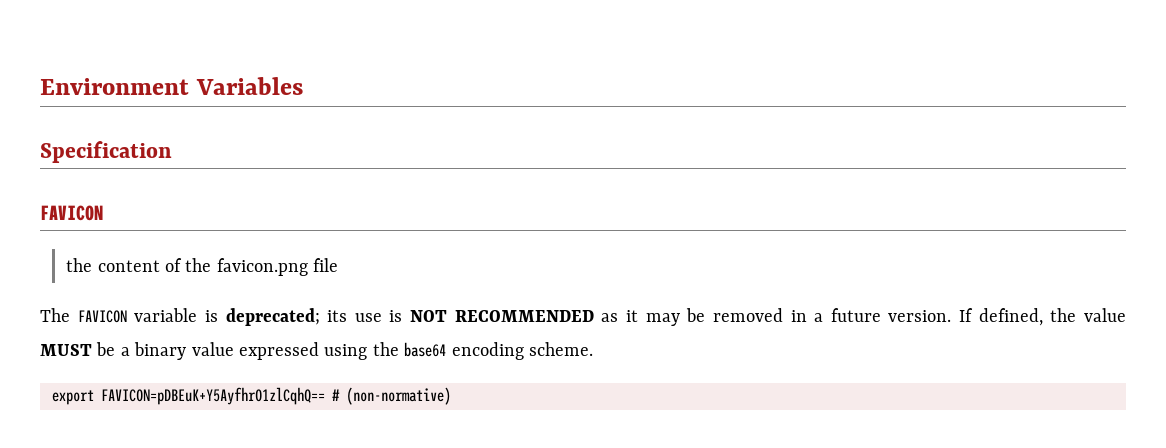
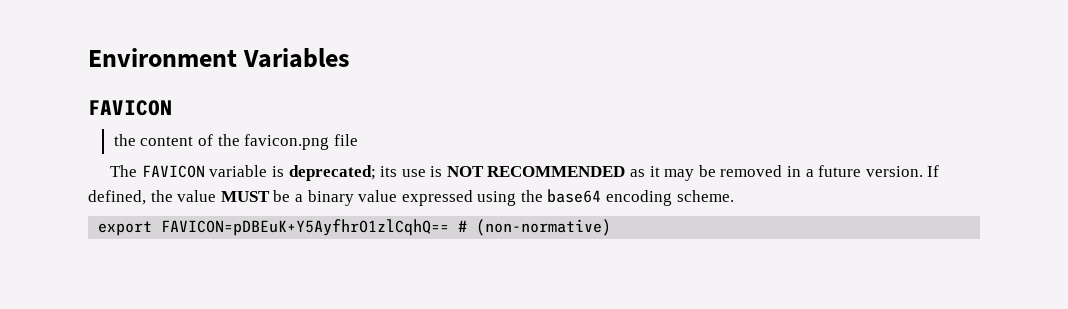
[40,141,172,163] // Specification -> (351, 58) none

